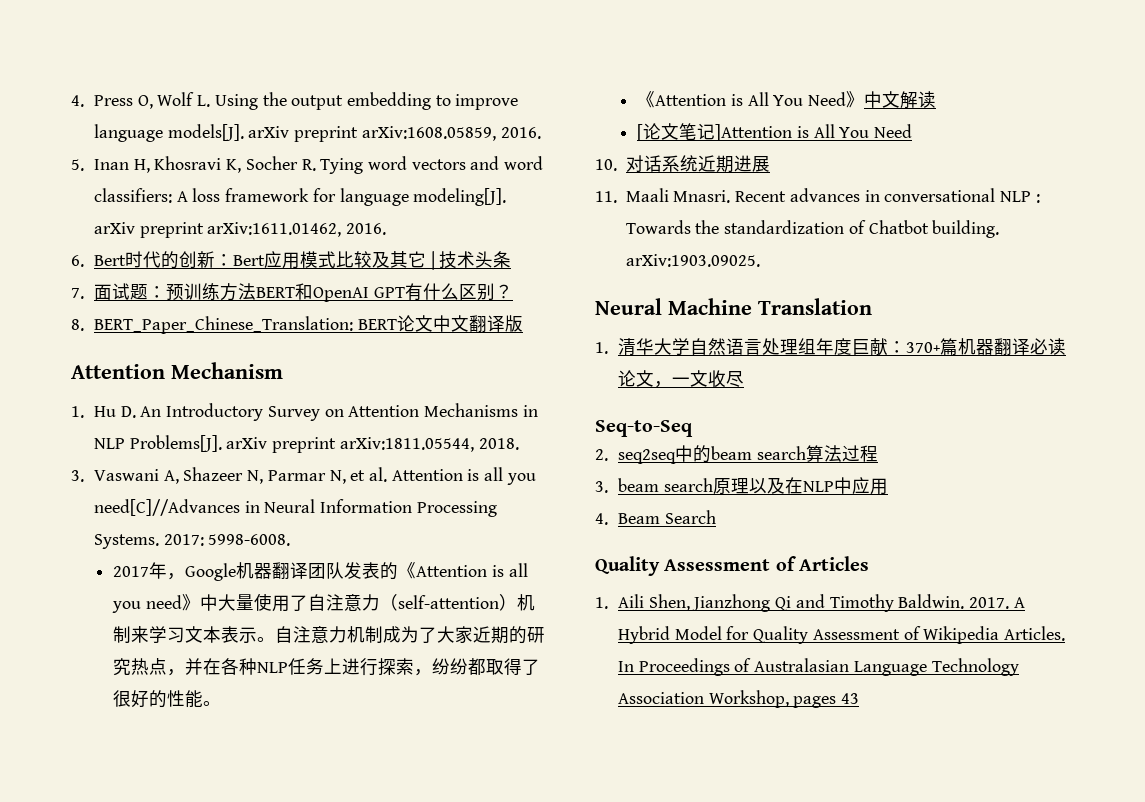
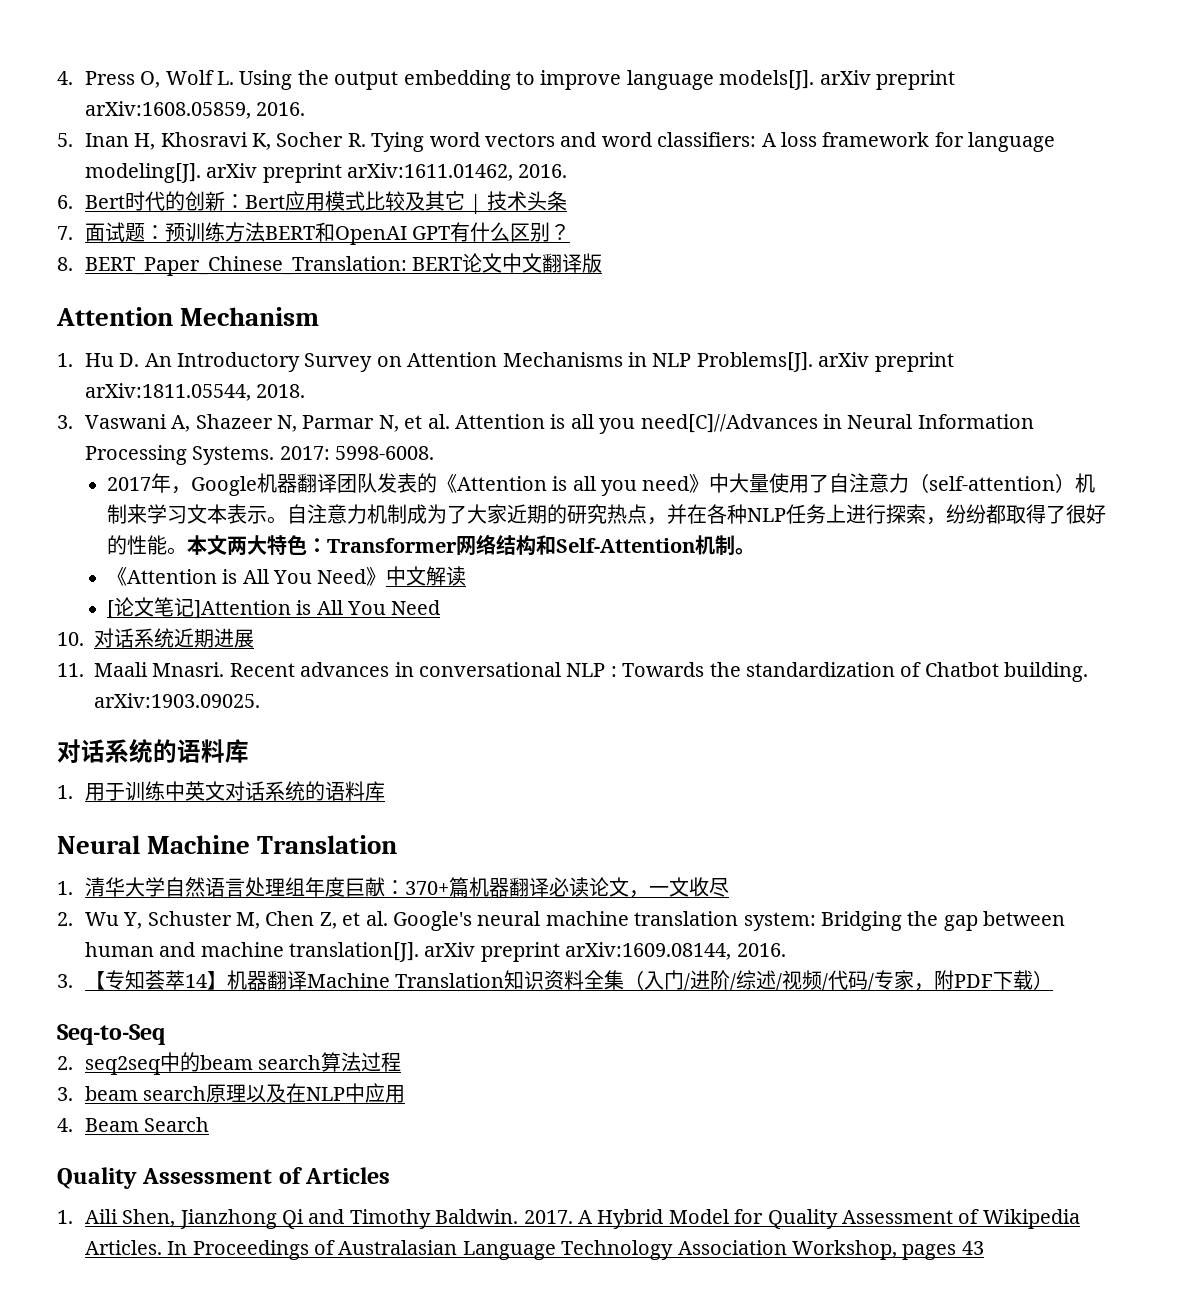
(222, 703) none -> [186,534,755,556] 本文两大特色：Transformer网络结构和Self-Attention机制。
(760, 260) none -> [57,739,249,763] [57,781,385,801] // 对话系统的语料库 // 1.用于训练中英文对话系统的语料库
(744, 379) none -> [57,911,1066,931] [84,942,786,962] [57,970,1054,991] // 2. Wu Y, Schuster M, Chen Z, et al. Google's neural machine translation system: Bridging the gap between human and machine translation[J]. arXiv preprint arXiv:1609.08144, 2016. // 3.【专知荟萃14】机器翻译Machine Translation知识资料全集（入门/进阶/综述/视频/代码/专家，附PDF下载）

